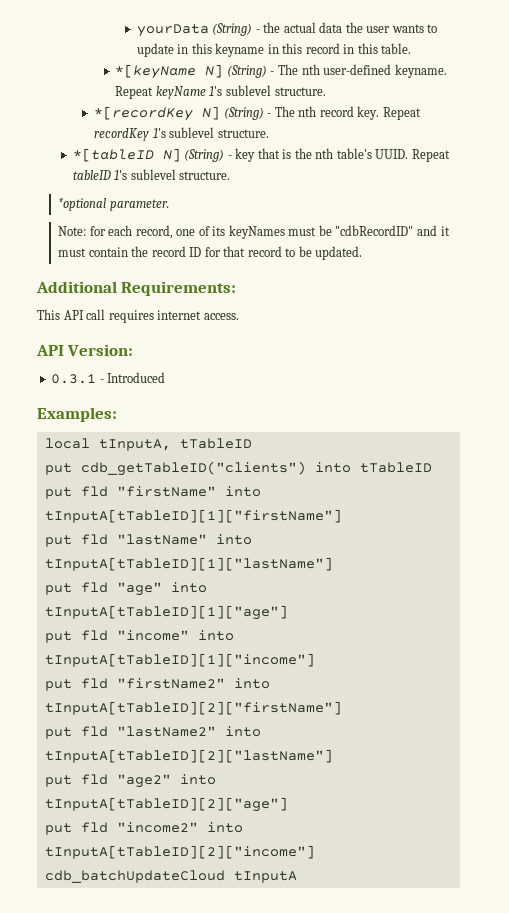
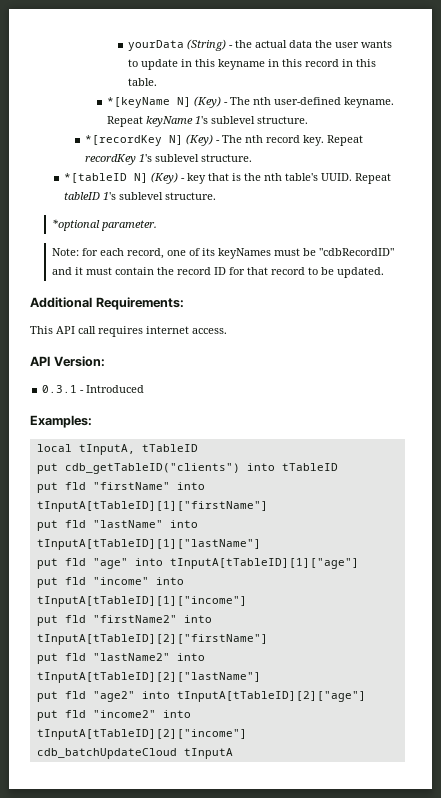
[226,65,267,78] (String) -> [193,96,221,108] (Key)
[223,107,264,120] (String) -> [186,134,214,146] (Key)
[184,149,225,162] (String) -> [150,172,178,184] (Key)

